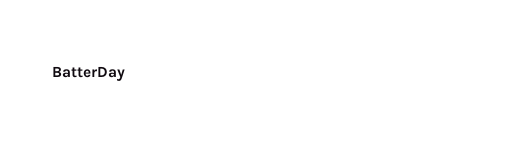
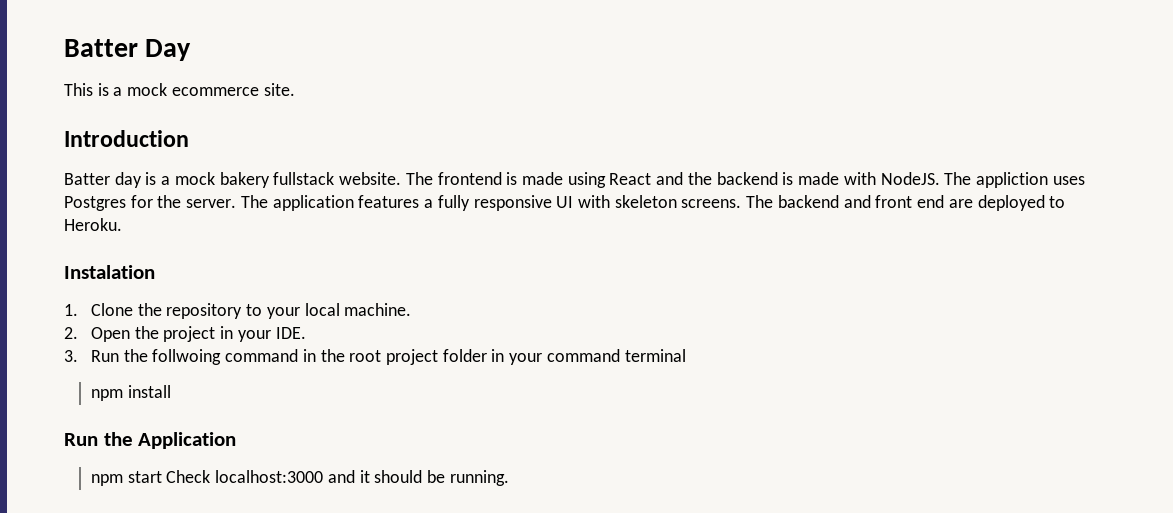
[52,66,125,81] BatterDay -> [64,39,192,61] [64,83,295,96] [64,130,189,147] [64,172,1085,188] [64,195,1066,211] [64,218,122,231] [64,265,155,279] [64,303,412,319] [64,326,306,342] [64,349,686,365] [90,385,171,401] [64,432,237,449] [90,470,509,486] Batter Day // This is a mock ecommerce site. // Introduction // Batter day is a mock bakery fullstack website. The frontend is made using React and the backend is made with NodeJS. The appliction uses Postgres for the server. The application features a fully responsive UI with skeleton screens. The backend and front end are deployed to Heroku. // Instalation // 1. Clone the repository to your local machine. // 2. Open the project in your IDE. // 3. Run the follwoing command in the root project folder in your command terminal // npm install // Run the Application // npm start Check localhost:3000 and it should be running.

